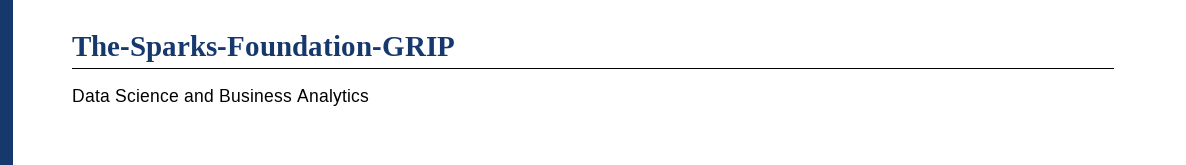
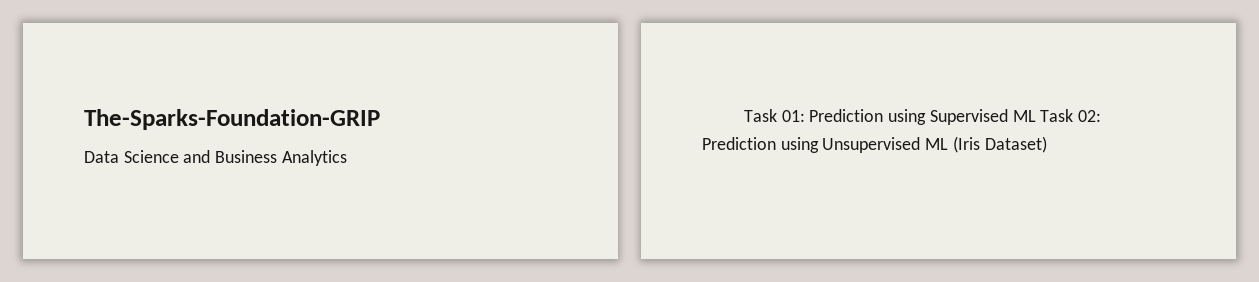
(369, 97) none -> [743,109,1101,125] [702,136,1047,153] // Task 01: Prediction using Supervised ML Task 02: Prediction using Unsupervised ML (Iris Dataset)

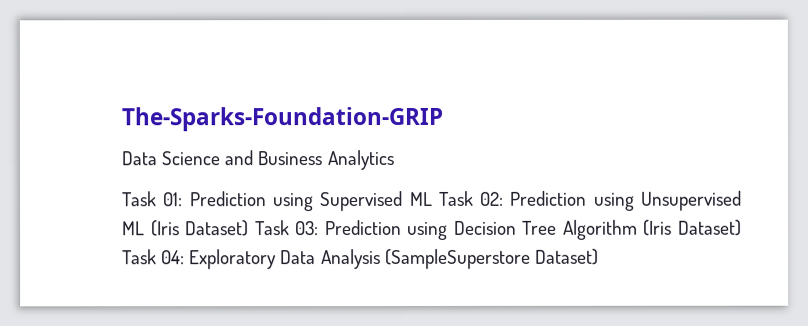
(1047, 144) none -> [254,219,742,240] [122,248,599,270] Task 03: Prediction using Decision Tree Algorithm (Iris Dataset) Task 04: Exploratory Data Analysis (SampleSuperstore Dataset)

